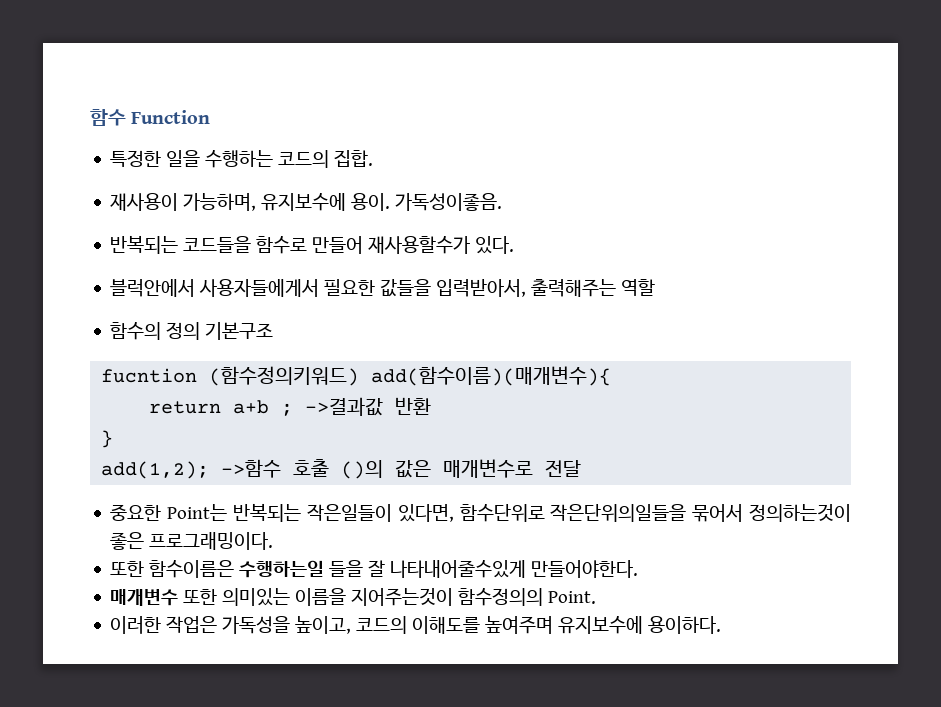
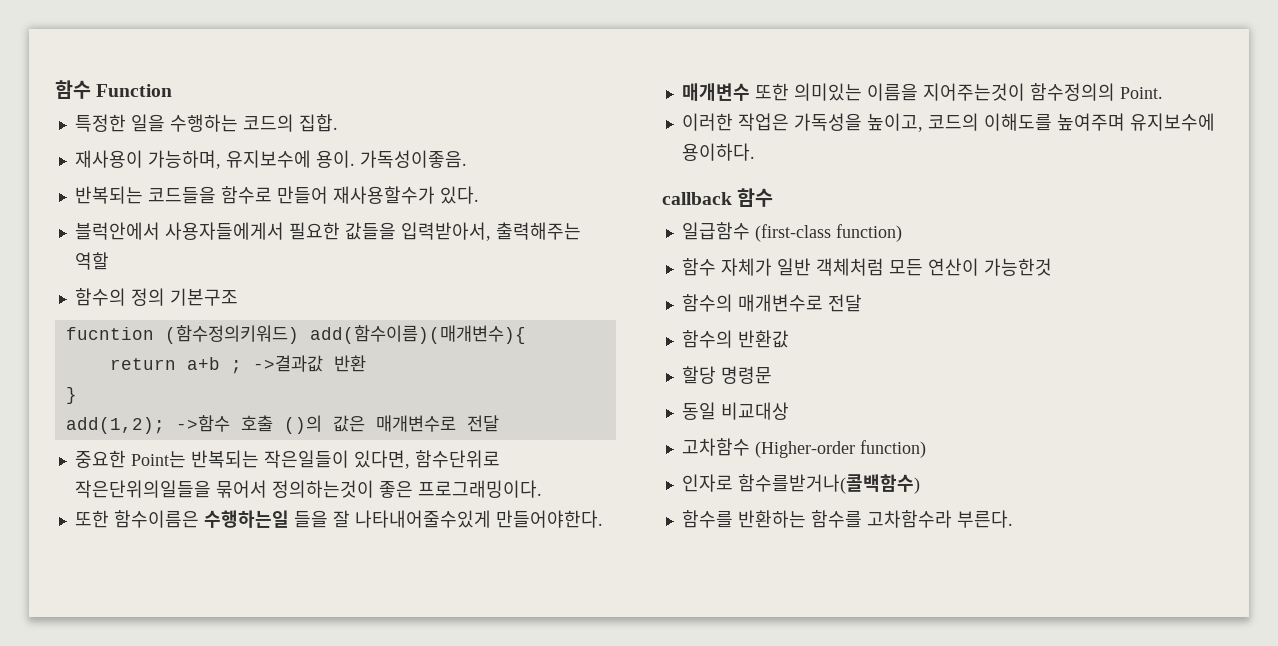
(722, 625) none -> [662,188,774,207] [681,222,902,242] [681,258,1052,276] [681,294,862,312] [681,330,789,348] [681,366,772,384] [681,402,789,420] [681,438,926,458] [681,474,920,494] [681,510,1013,528] // callback 함수 // 일급함수 (first-class function) // 함수 자체가 일반 객체처럼 모든 연산이 가능한것 // 함수의 매개변수로 전달 // 함수의 반환값 // 할당 명령문 // 동일 비교대상 // 고차함수 (Higher-order function) // 인자로 함수를받거나(콜백함수) // 함수를 반환하는 함수를 고차함수라 부른다.

